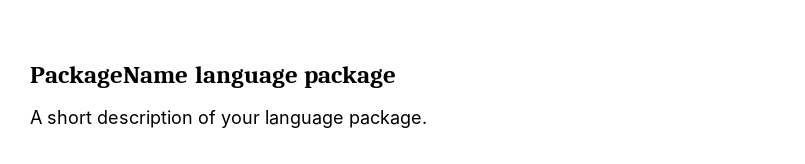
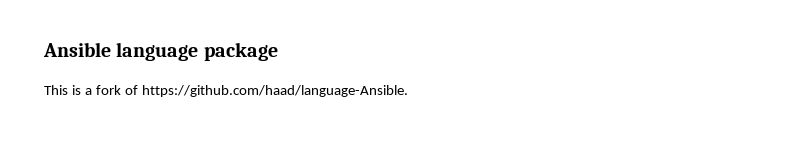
[30,66,188,88] PackageName -> [43,42,111,57] Ansible
[30,110,427,128] A short description of your language package. -> [44,85,408,97] This is a fork of https://github.com/haad/language-Ansible.

